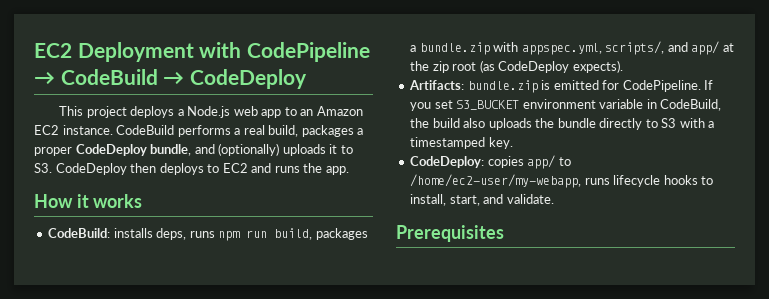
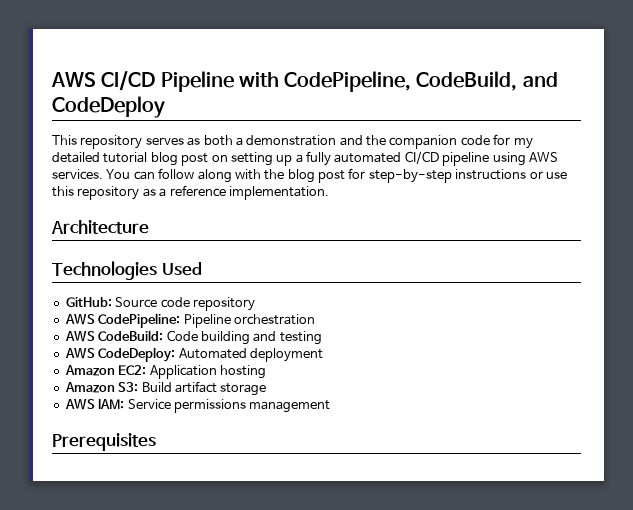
[34,42,370,62] [34,69,307,89] [59,106,363,118] [34,125,364,137] [34,143,353,156] [34,163,349,175] [34,194,143,208] [48,228,368,241] [410,41,734,55] [410,60,623,73] [409,80,714,93] [410,99,722,111] [410,118,715,130] [410,137,513,149] [410,155,571,169] [410,174,714,188] [410,194,554,206] EC2 Deployment with CodePipeline → CodeBuild → CodeDeploy // This project deploys a Node.js web app to an Amazon EC2 instance. CodeBuild performs a real build, packages a proper CodeDeploy bundle, and (optionally) uploads it to S3. CodeDeploy then deploys to EC2 and runs the app. // How it works // CodeBuild: installs deps, runs npm run build, packages a bundle.zip with appspec.yml, scripts/, and app/ at the zip root (as CodeDeploy expects). // Artifacts: bundle.zip is emitted for CodePipeline. If you set S3_BUCKET environment variable in CodeBuild, the build also uploads the bundle directly to S3 with a timestamped key. // CodeDeploy: copies app/ to /home/ec2-user/my-webapp, runs lifecycle hooks to install, start, and validate. -> [51,71,558,92] [52,96,165,118] [52,134,533,149] [52,151,558,166] [52,168,567,183] [52,185,329,200] [51,220,149,234] [52,261,202,280] [65,297,255,311] [64,313,315,328] [64,330,322,345] [64,347,323,362] [64,365,266,379] [64,381,267,396] [64,399,331,413] AWS CI/CD Pipeline with CodePipeline, CodeBuild, and CodeDeploy // This repository serves as both a demonstration and the companion code for my detailed tutorial blog post on setting up a fully automated CI/CD pipeline using AWS services. You can follow along with the blog post for step-by-step instructions or use this repository as a reference implementation. // Architecture // Technologies Used // GitHub: Source code repository // AWS CodePipeline: Pipeline orchestration // AWS CodeBuild: Code building and testing // AWS CodeDeploy: Automated deployment // Amazon EC2: Application hosting // Amazon S3: Build artifact storage // AWS IAM: Service permissions management

